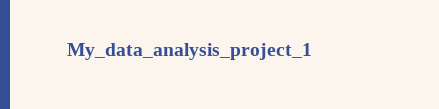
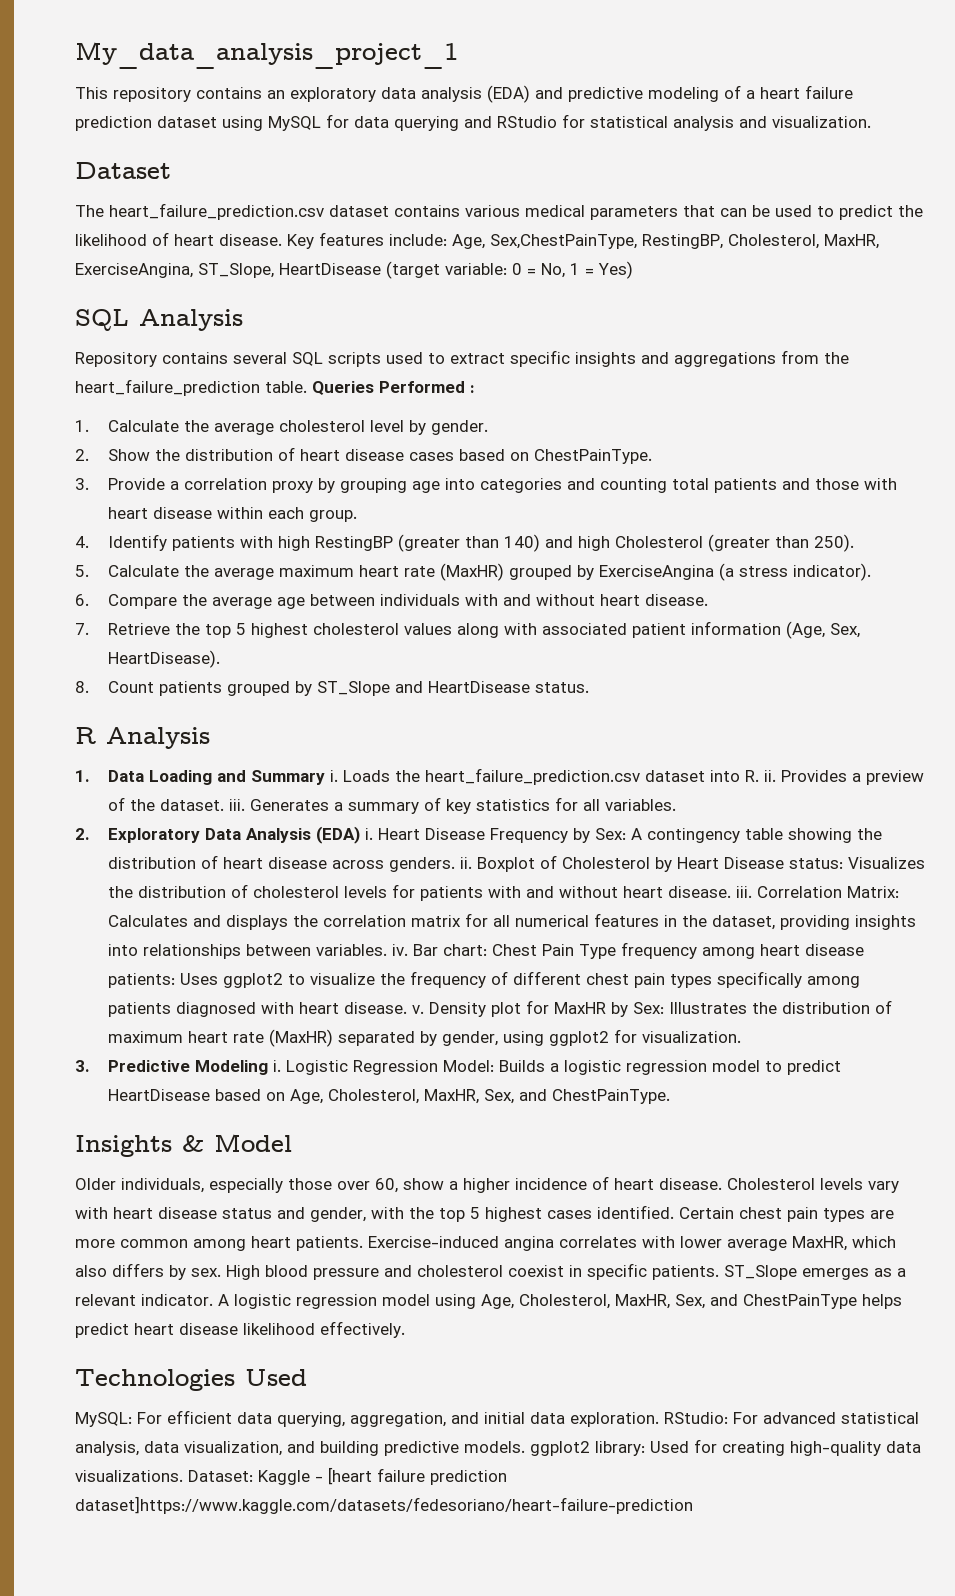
(312, 51) none -> [75,85,853,103] [75,114,871,131] [75,162,171,179] [75,203,923,220] [75,232,879,249] [75,261,633,279] [75,309,243,331] [75,350,849,367] [75,379,475,396] [75,420,488,435] [75,447,652,464] [75,478,897,493] [107,507,357,522] [75,534,854,552] [75,563,871,581] [75,594,708,609] [75,621,860,639] [107,650,220,668] [75,681,589,696] [75,727,210,749] [75,768,924,785] [107,797,676,814] [75,826,882,844] [107,855,925,872] [107,884,899,901] [107,913,916,930] [107,942,864,959] [107,971,860,988] [107,1000,892,1017] [107,1029,741,1047] [75,1060,841,1075] [107,1089,670,1104] [75,1134,292,1157] [75,1176,899,1193] [75,1205,894,1222] [75,1236,896,1251] [75,1263,906,1280] [75,1294,902,1309] [75,1321,405,1338] [75,1369,307,1391] [75,1410,919,1427] [75,1439,921,1456] [75,1467,507,1485] [75,1496,693,1514] // This repository contains an exploratory data analysis (EDA) and predictive modeling of a heart failure prediction dataset using MySQL for data querying and RStudio for statistical analysis and visualization. // Dataset // The heart_failure_prediction.csv dataset contains various medical parameters that can be used to predict the likelihood of heart disease. Key features include: Age, Sex,ChestPainType, RestingBP, Cholesterol, MaxHR, ExerciseAngina, ST_Slope, HeartDisease (target variable: 0 = No, 1 = Yes) // SQL Analysis // Repository contains several SQL scripts used to extract specific insights and aggregations from the heart_failure_prediction table. Queries Performed : // 1. Calculate the average cholesterol level by gender. // 2. Show the distribution of heart disease cases based on ChestPainType. // 3. Provide a correlation proxy by grouping age into categories and counting total patients and those with heart disease within each group. // 4. Identify patients with high RestingBP (greater than 140) and high Cholesterol (greater than 250). // 5. Calculate the average maximum heart rate (MaxHR) grouped by ExerciseAngina (a stress indicator). // 6. Compare the average age between individuals with and without heart disease. // 7. Retrieve the top 5 highest cholesterol values along with associated patient information (Age, Sex, HeartDisease). // 8. Count patients grouped by ST_Slope and HeartDisease status. // R Analysis // 1. Data Loading and Summary i. Loads the heart_failure_prediction.csv dataset into R. ii. Provides a preview of the dataset. iii. Generates a summary of key statistics for all variables. // 2. Exploratory Data Analysis (EDA) i. Heart Disease Frequency by Sex: A contingency table showing the distribution of heart disease across genders. ii. Boxplot of Cholesterol by Heart Disease status: Visualizes the distribution of cholesterol levels for patients with and without heart disease. iii. Correlation Matrix: Calculates and displays the correlation matrix for all numerical features in the dataset, providing insights into relationships between variables. iv. Bar chart: Chest Pain Type frequency among heart disease patients: Uses ggplot2 to visualize the frequency of different chest pain types specifically among patients diagnosed with heart disease. v. Density plot for MaxHR by Sex: Illustrates the distribution of maximum heart rate (MaxHR) separated by gender, using ggplot2 for visualization. // 3. Predictive Modeling i. Logistic Regression Model: Builds a logistic regression model to predict HeartDisease based on Age, Cholesterol, MaxHR, Sex, and ChestPainType. // Insights & Model // Older individuals, especially those over 60, show a higher incidence of heart disease. Cholesterol levels vary with heart disease status and gender, with the top 5 highest cases identified. Certain chest pain types are more common among heart patients. Exercise-induced angina correlates with lower average MaxHR, which also differs by sex. High blood pressure and cholesterol coexist in specific patients. ST_Slope emerges as a relevant indicator. A logistic regression model using Age, Cholesterol, MaxHR, Sex, and ChestPainType helps predict heart disease likelihood effectively. // Technologies Used // MySQL: For efficient data querying, aggregation, and initial data exploration. RStudio: For advanced statistical analysis, data visualization, and building predictive models. ggplot2 library: Used for creating high-quality data visualizations. Dataset: Kaggle - [heart failure prediction dataset]https://www.kaggle.com/datasets/fedesoriano/heart-failure-prediction

